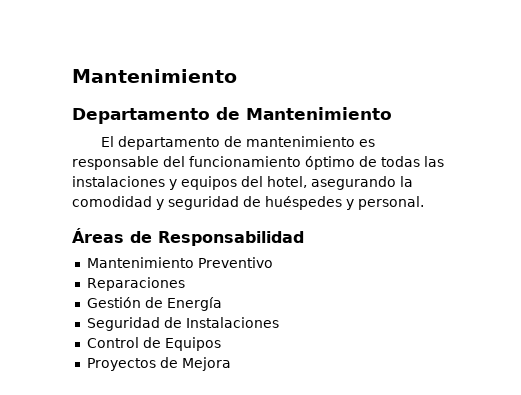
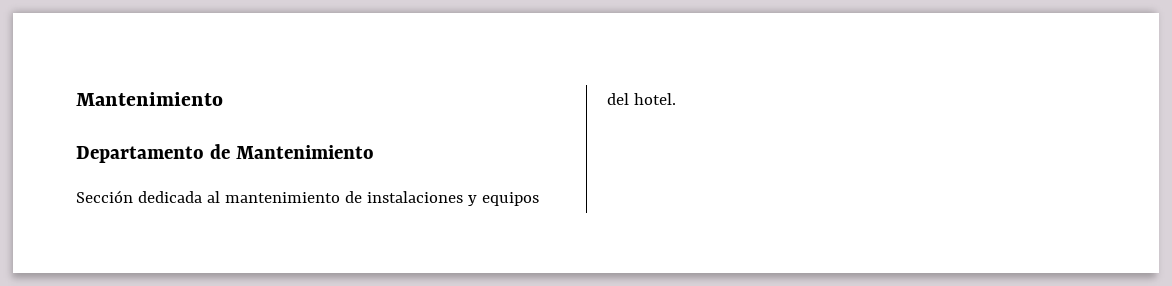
[100,136,375,150] [72,156,444,170] [72,176,413,190] [72,196,424,210] [72,228,304,246] [86,257,273,268] [86,277,185,291] [86,297,222,311] [86,317,279,331] [86,337,221,351] [86,357,231,371] El departamento de mantenimiento es responsable del funcionamiento óptimo de todas las instalaciones y equipos del hotel, asegurando la comodidad y seguridad de huéspedes y personal. // Áreas de Responsabilidad // Mantenimiento Preventivo // Reparaciones // Gestión de Energía // Seguridad de Instalaciones // Control de Equipos // Proyectos de Mejora -> [76,190,539,206] [607,93,676,105] Sección dedicada al mantenimiento de instalaciones y equipos del hotel.

